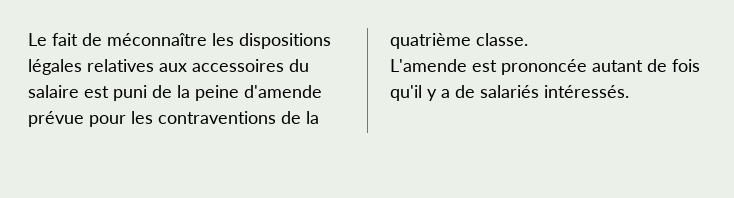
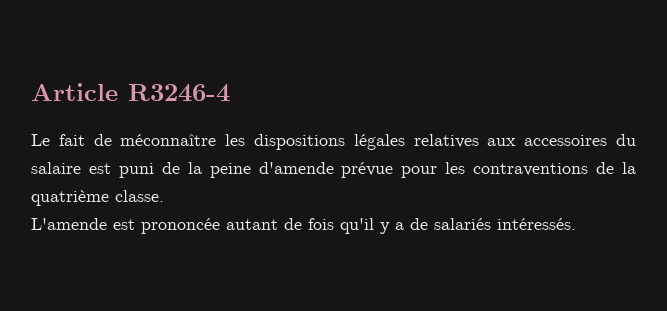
(28, 39) none -> [31,83,230,102] Article R3246-4 //

